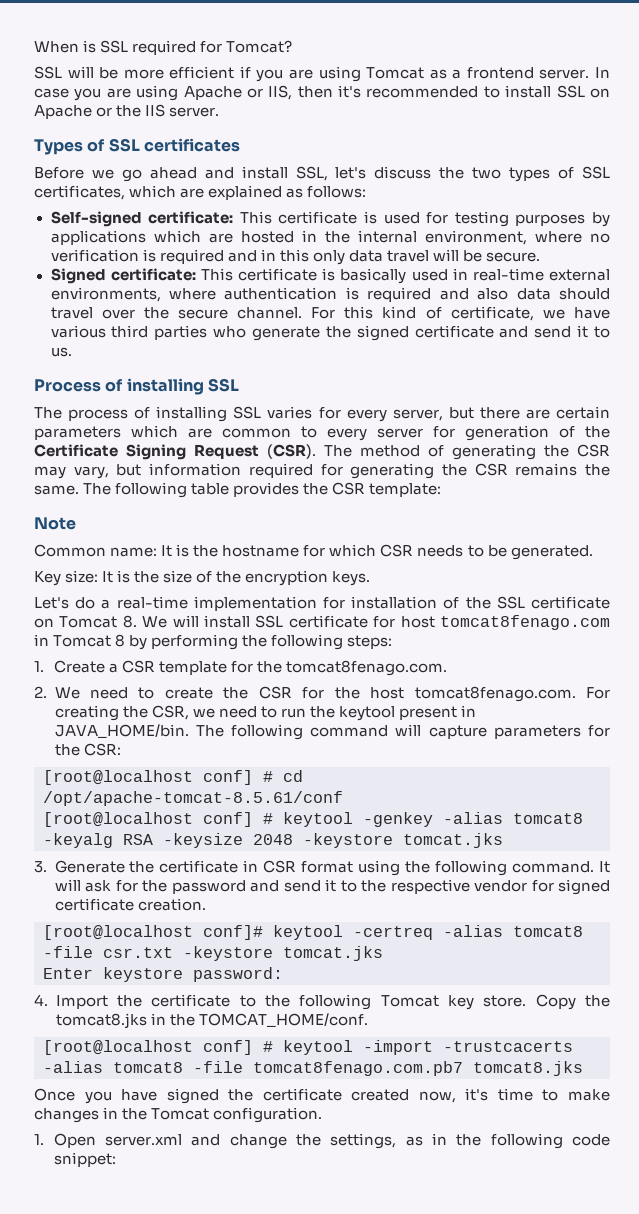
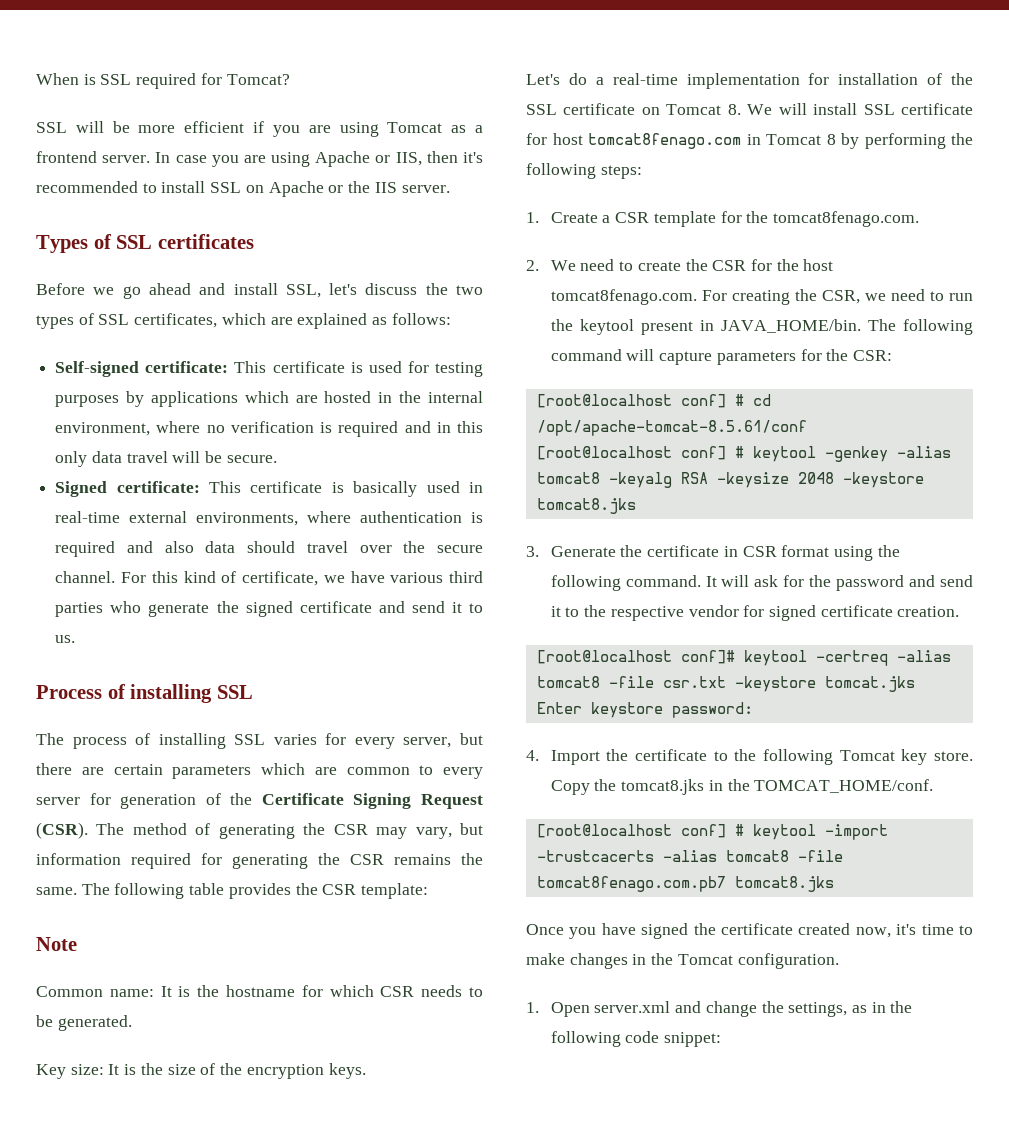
[403,833,503,848] tomcat.jks -> [536,498,636,514] tomcat8.jks

